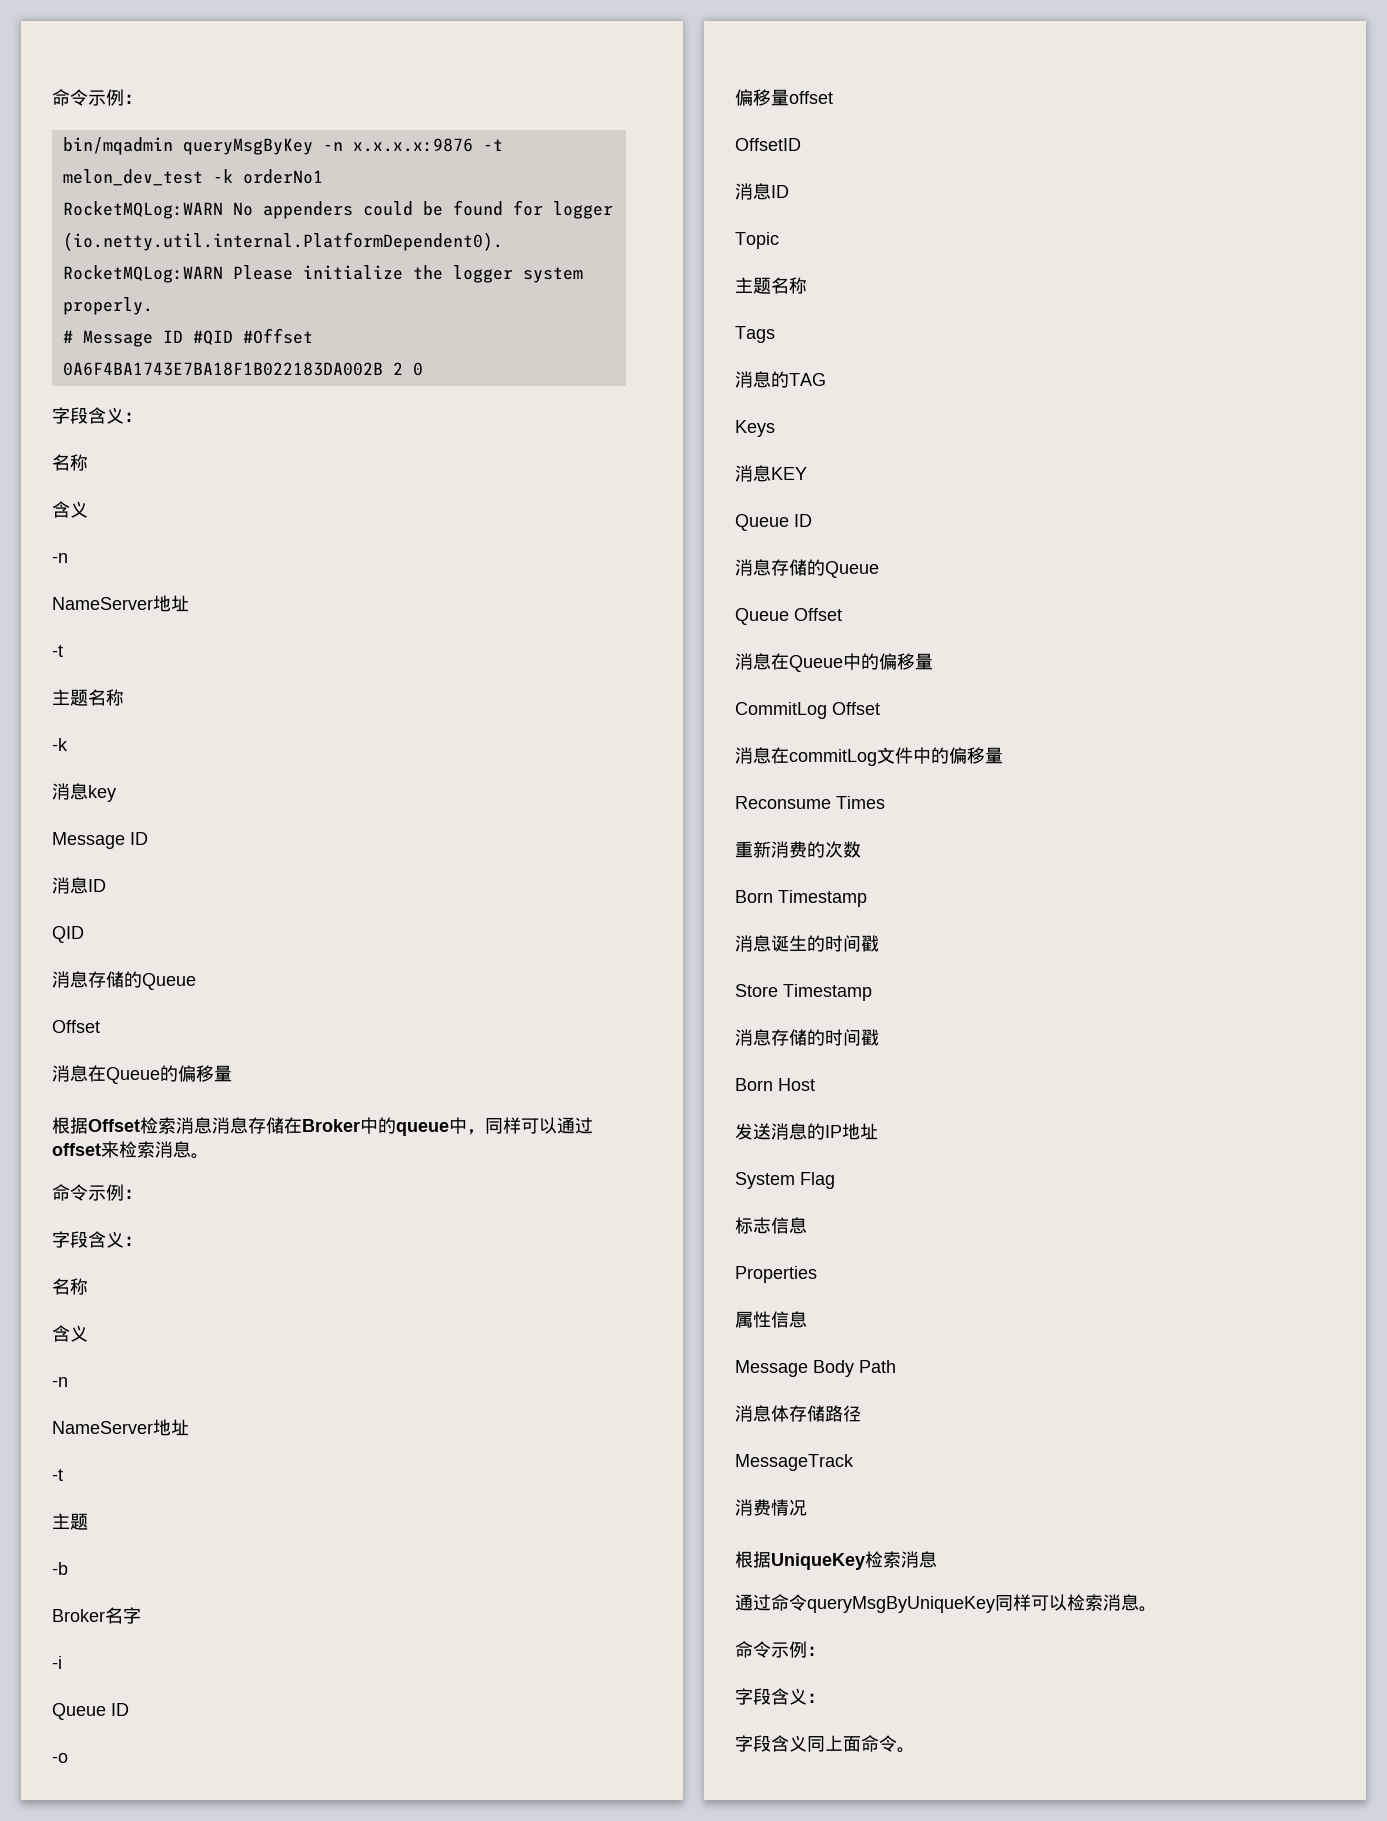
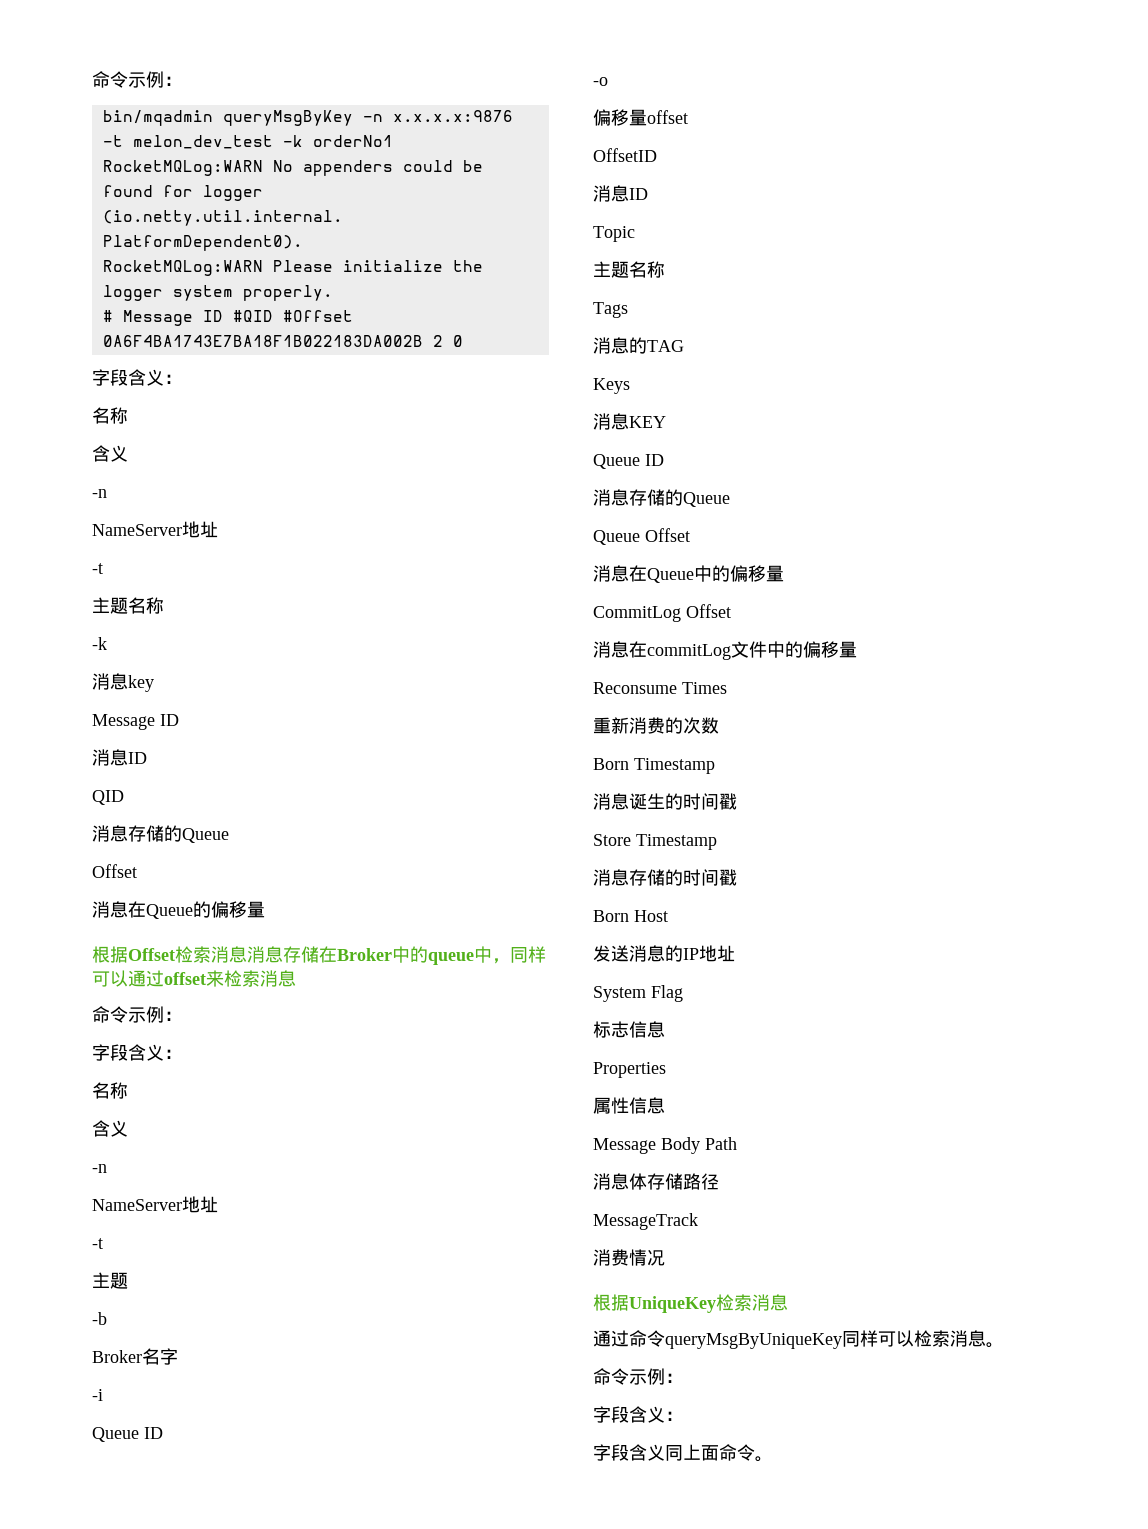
[191,1153,209,1159] 。 -> (296, 978) none

